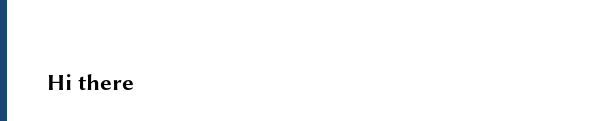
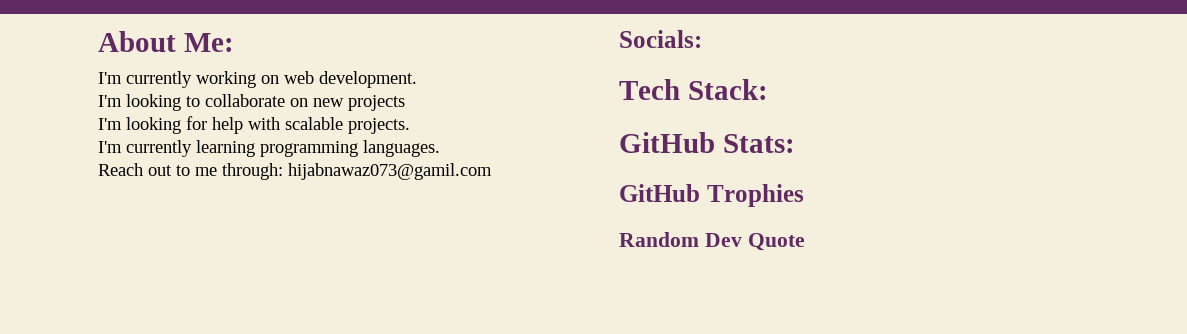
[47,74,135,90] Hi there -> [98,31,234,52] [98,71,417,88] [98,94,405,111] [98,116,410,134] [98,140,440,157] [98,163,492,180] [619,30,702,48] [619,79,768,100] [619,132,795,153] [619,184,804,207] [619,232,805,251] About Me: // I'm currently working on web development. // I'm looking to collaborate on new projects // I'm looking for help with scalable projects. // I'm currently learning programming languages. // Reach out to me through: hijabnawaz073@gamil.com // Socials: // Tech Stack: // GitHub Stats: // GitHub Trophies // Random Dev Quote

